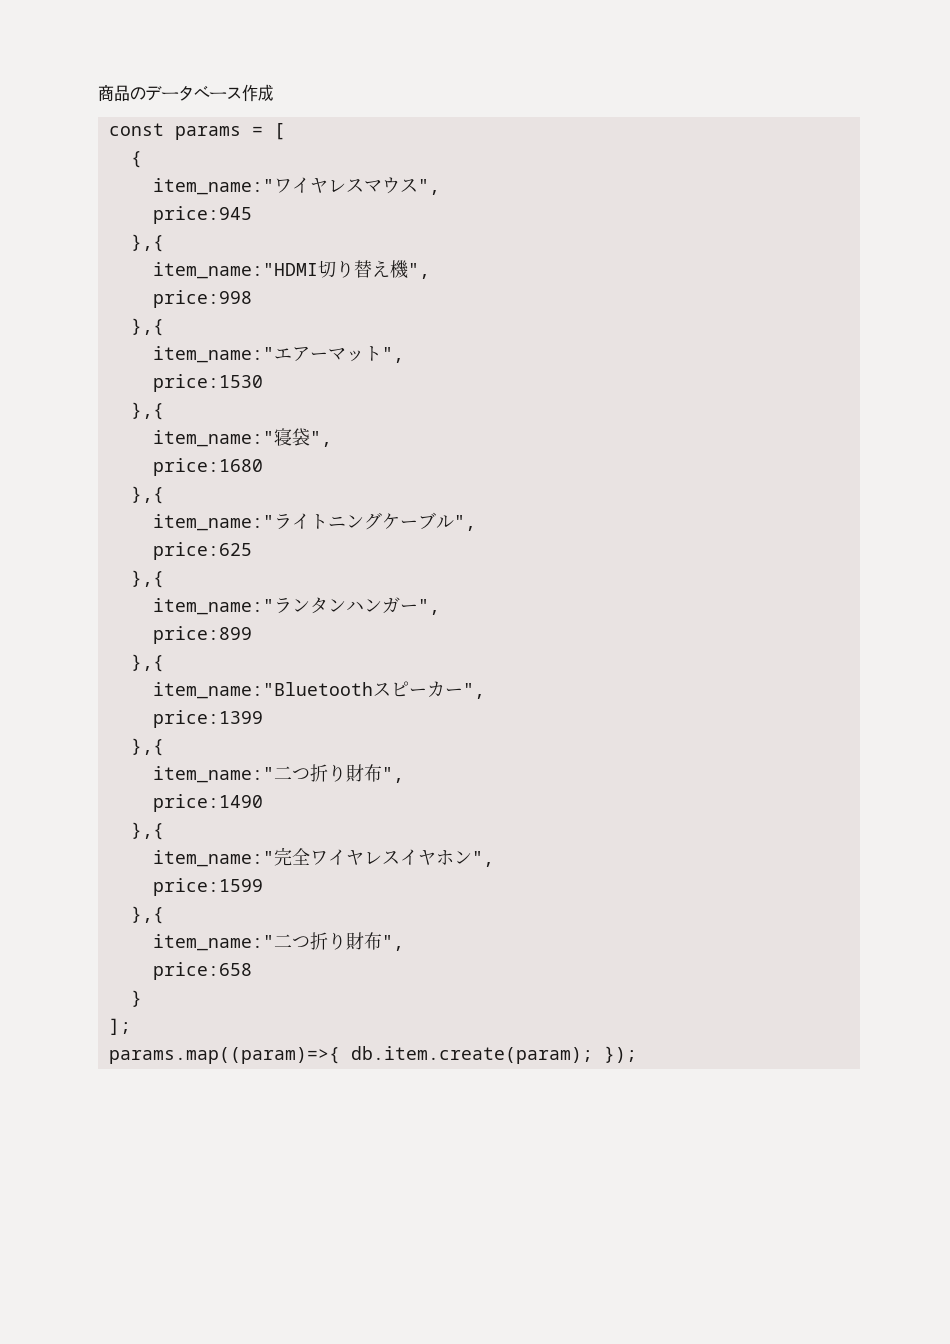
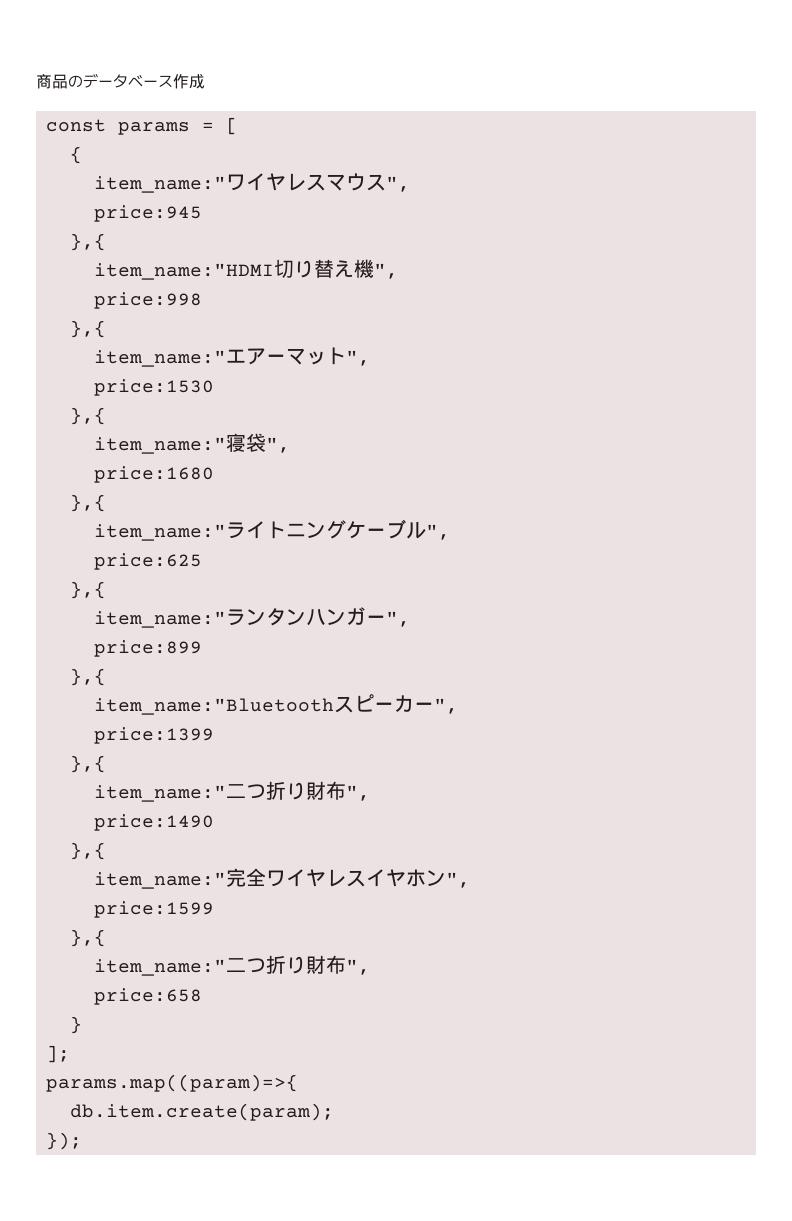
(340, 1055) none -> (298, 1083) //
(593, 1055) none -> (334, 1112) //

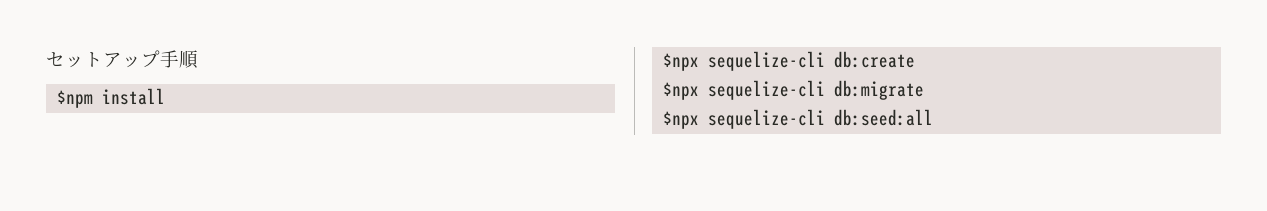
[36,73,205,89] [45,117,238,135] [69,146,82,164] [93,173,410,193] [93,205,202,222] [69,233,106,251] [93,259,398,280] [93,292,202,309] [69,320,106,338] [93,347,370,367] [93,379,214,396] [69,407,106,425] [93,433,290,454] [93,466,214,483] [69,494,106,512] [93,519,450,541] [93,553,202,570] [69,581,106,599] [93,607,410,628] [93,640,202,657] [69,668,106,686] [93,694,458,715] [93,727,214,744] [69,755,106,773] [93,781,370,802] [93,814,214,831] [69,842,106,860] [93,868,470,889] [93,901,214,918] [69,929,106,947] [93,955,370,976] [93,988,202,1005] [69,1016,82,1034] [45,1045,70,1063] [45,1074,298,1092] [69,1103,334,1121] [45,1132,82,1150] 商品のデータベース作成 // const params = [ // { // item_name:"ワイヤレスマウス", // price:945 // },{ // item_name:"HDMI切り替え機", // price:998 // },{ // item_name:"エアーマット", // price:1530 // },{ // item_name:"寝袋", // price:1680 // },{ // item_name:"ライトニングケーブル", // price:625 // },{ // item_name:"ランタンハンガー", // price:899 // },{ // item_name:"Bluetoothスピーカー", // price:1399 // },{ // item_name:"二つ折り財布", // price:1490 // },{ // item_name:"完全ワイヤレスイヤホン", // price:1599 // },{ // item_name:"二つ折り財布", // price:658 // } // ]; // params.map((param)=>{ // db.item.create(param); // }); -> [46,50,198,69] [57,88,166,108] [663,51,916,71] [663,80,925,100] [663,109,934,129] セットアップ手順 // $npm install // $npx sequelize-cli db:create // $npx sequelize-cli db:migrate // $npx sequelize-cli db:seed:all

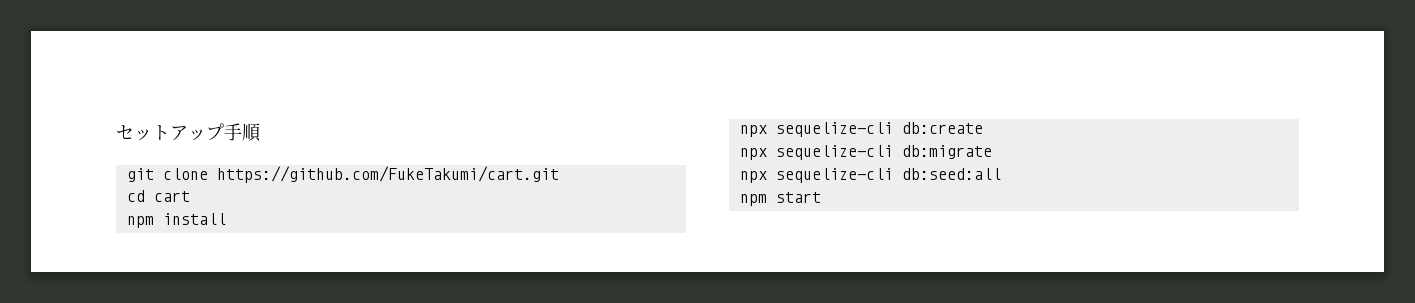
[57,90,94,108] $npm -> [126,166,559,183] [126,190,190,202] [126,216,154,228] git clone https://github.com/FukeTakumi/cart.git // cd cart // npm
[663,53,700,71] $npx -> [739,125,767,137] npx
[663,82,700,100] $npx -> [739,148,767,160] npx
[663,111,700,129] $npx -> [739,171,767,183] npx
(934, 117) none -> [739,192,821,206] // npm start

